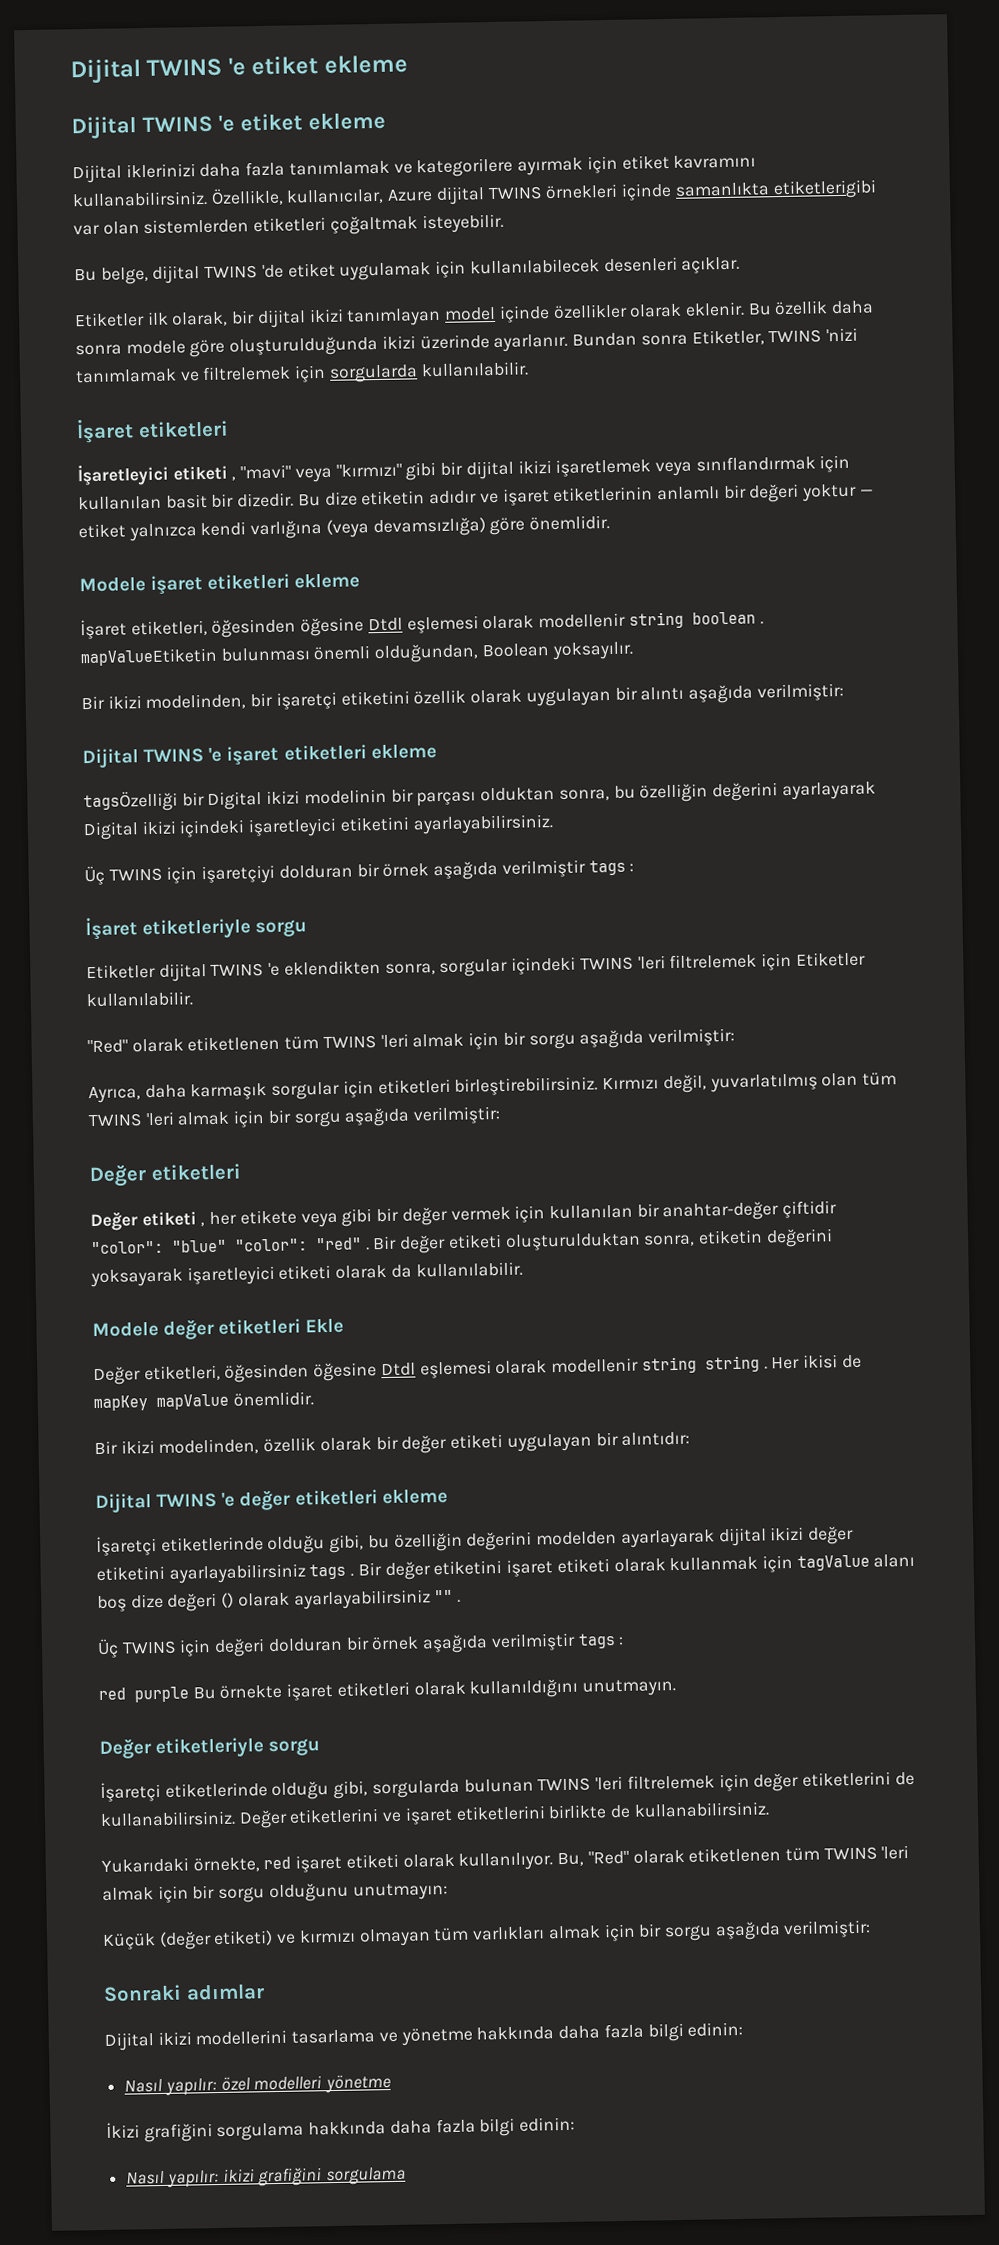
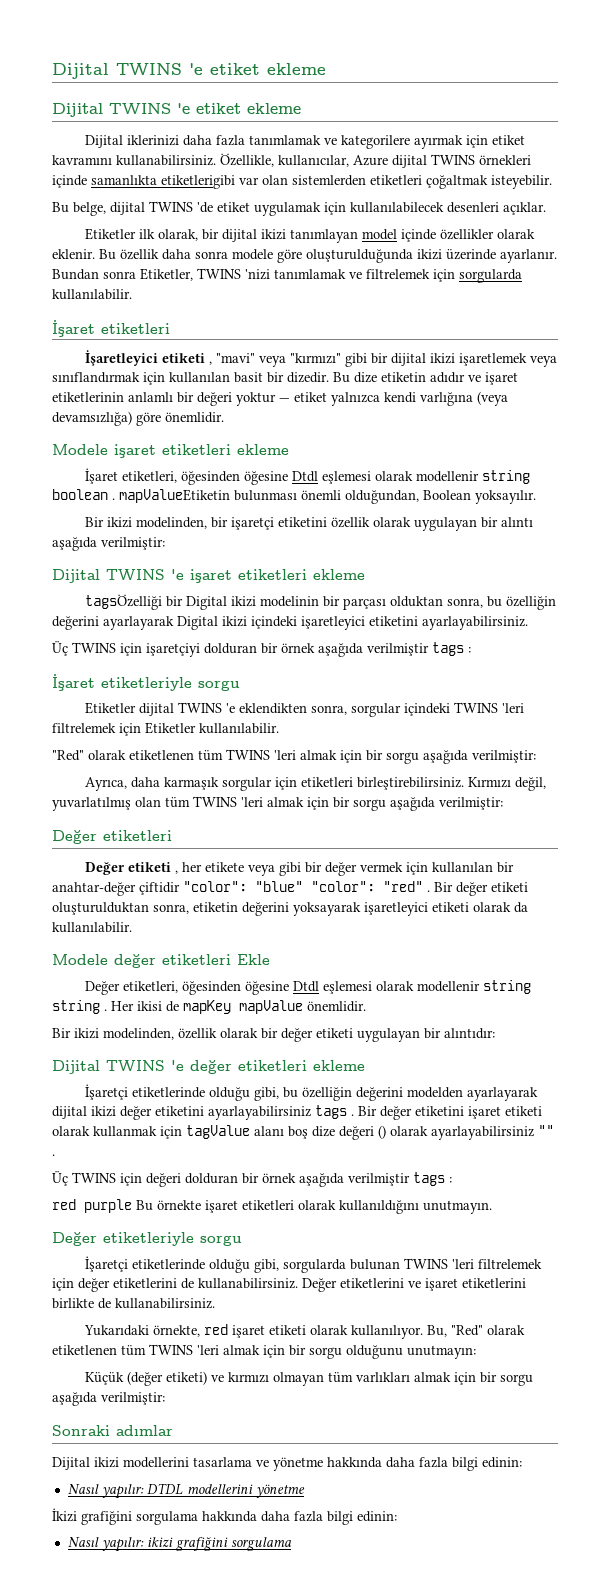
[220,2075,323,2091] özel modelleri -> [146,1483,253,1495] DTDL modellerini

